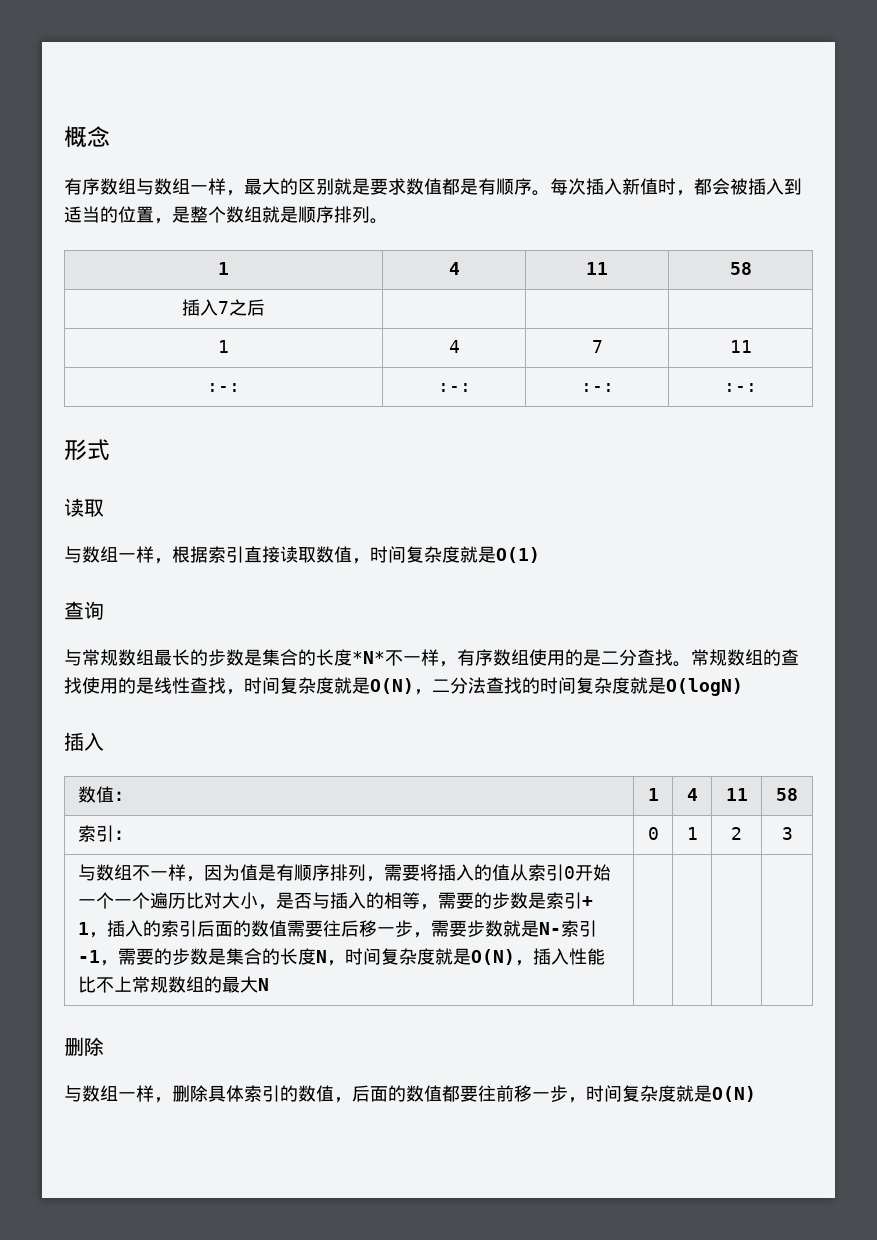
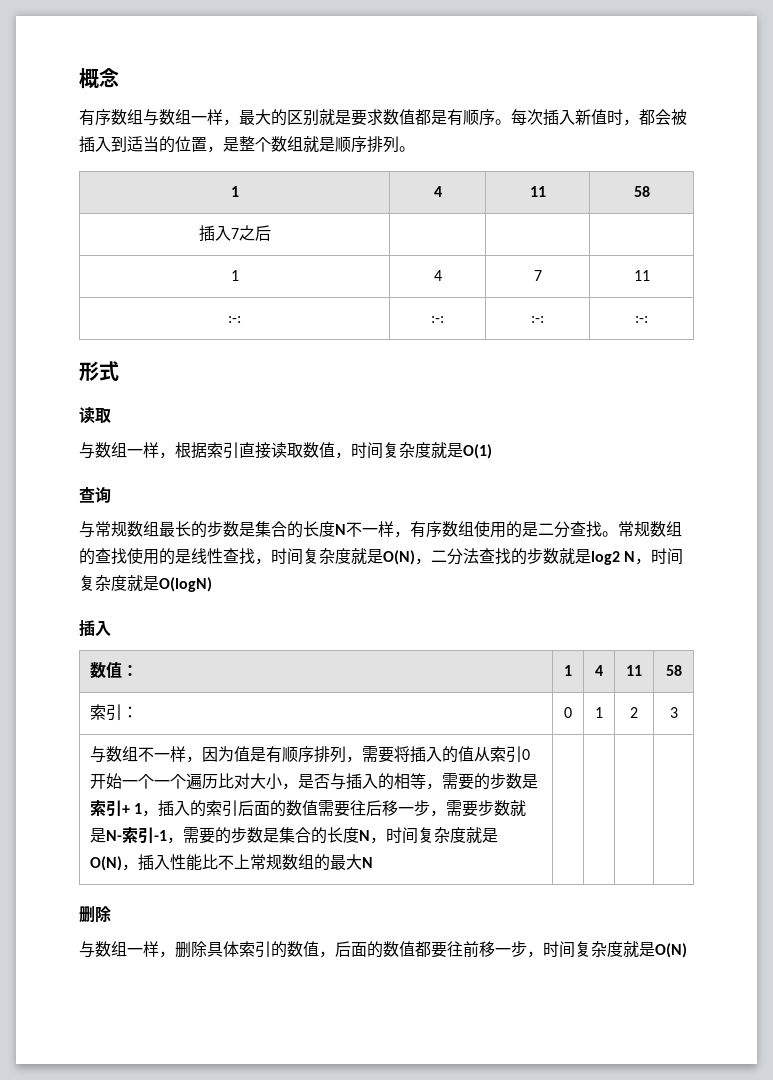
[352,651,385,664] *N* -> [335,524,346,535] N
(540, 685) none -> [527,548,652,565] 步数就是log2 N，

